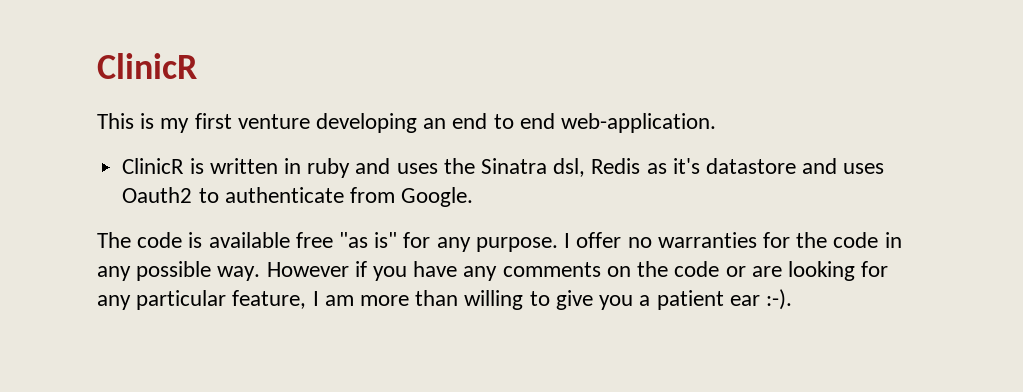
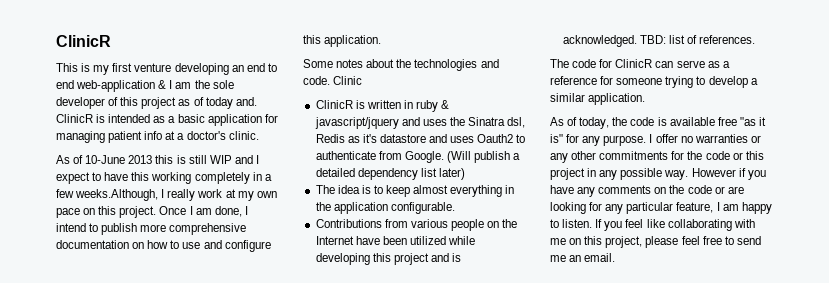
[561,113,717,133] web-application. -> [76,80,234,92] [56,97,257,109] [56,114,278,126] [56,131,259,143] [56,155,259,164] [56,172,272,184] [56,189,277,201] [56,206,248,218] [56,223,247,235] [56,240,271,252] [303,35,382,47] [303,59,499,71] [303,76,363,85] web-application & I am the sole developer of this project as of today and. ClinicR is intended as a basic application for managing patient info at a doctor's clinic. // As of 10-June 2013 this is still WIP and I expect to have this working completely in a few weeks.Although, I really work at my own pace on this project. Once I am done, I intend to publish more comprehensive documentation on how to use and configure this application. // Some notes about the technologies and code. Clinic
(351, 168) none -> [441,100,450,109] [314,117,399,129] & javascript/jquery
[97,232,131,248] // The -> [446,151,521,163] [315,168,465,180] [315,185,515,197] [315,202,455,214] [315,219,518,231] [315,236,476,245] [315,253,462,265] [562,35,756,47] [550,59,730,68] [550,76,758,88] [550,93,646,105] [550,117,628,129] (Will publish a detailed dependency list later) // The idea is to keep almost everything in the application configurable. // Contributions from various people on the Internet have been utilized while developing this project and is acknowledged. TBD: list of references. // The code for ClinicR can serve as a reference for someone trying to develop a similar application. // As of today, the
(369, 240) none -> [758,117,766,126] it
[762,232,879,248] for the code -> [750,135,761,143] [550,151,764,163] [550,168,585,180] or any other commitments for the code or this project
[360,289,792,310] more than willing to give you a patient ear :-). -> [741,202,772,214] [550,219,755,231] [550,236,761,248] [550,253,616,262] happy to listen. If you feel like collaborating with me on this project, please feel free to send me an email.

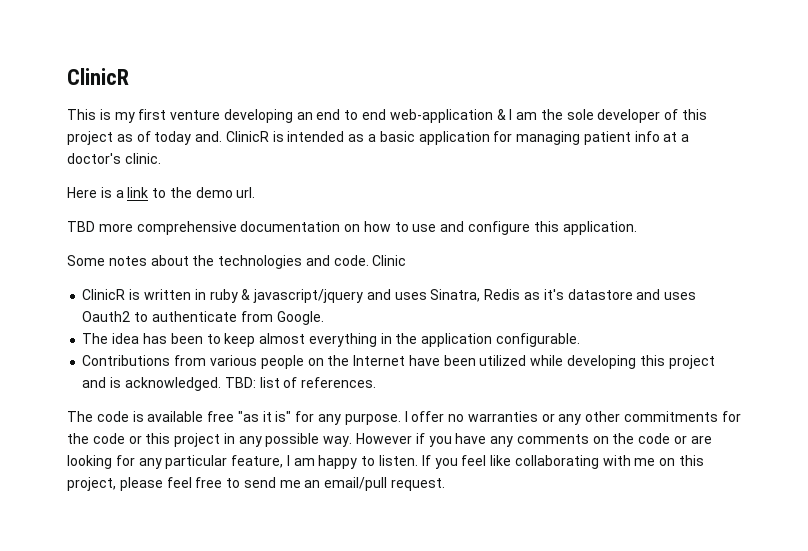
[56,155,259,164] [56,172,272,184] [56,189,277,201] [56,206,248,218] [56,223,138,235] As of 10-June 2013 this is still WIP and I expect to have this working completely in a few weeks.Although, I really work at my own pace on this project. Once I am done, I intend to publish -> [67,187,256,198] [67,221,95,232] Here is a link to the demo url. // TBD
[449,117,526,128] the Sinatra dsl, -> [430,289,481,302] Sinatra,
[446,151,521,163] [315,168,465,180] (Will publish a detailed dependency list later) -> (324, 318) none
[361,185,371,194] is -> [142,333,203,344] has been
[599,59,730,68] [550,76,758,88] [550,93,646,105] [550,117,655,129] for ClinicR can serve as a reference for someone trying to develop a similar application. // As of today, the code -> (129, 416) none
[584,253,616,262] email. -> [324,477,446,491] email/pull request.

